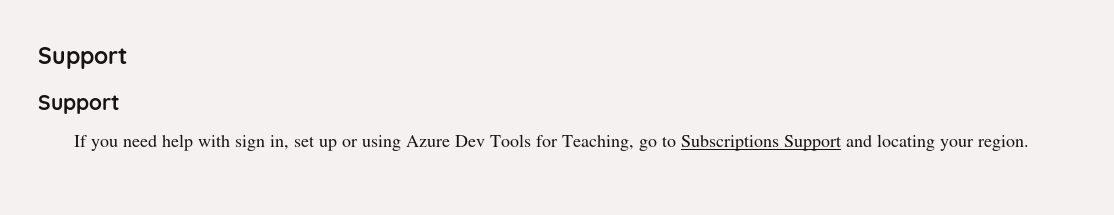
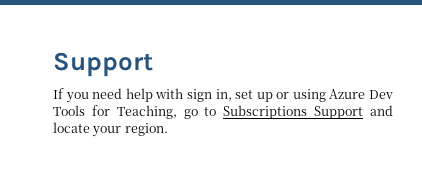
[38,47,127,69] [38,95,120,114] Support // Support -> [53,52,153,77] Support
[876,134,935,151] locating -> [53,122,90,133] locate

